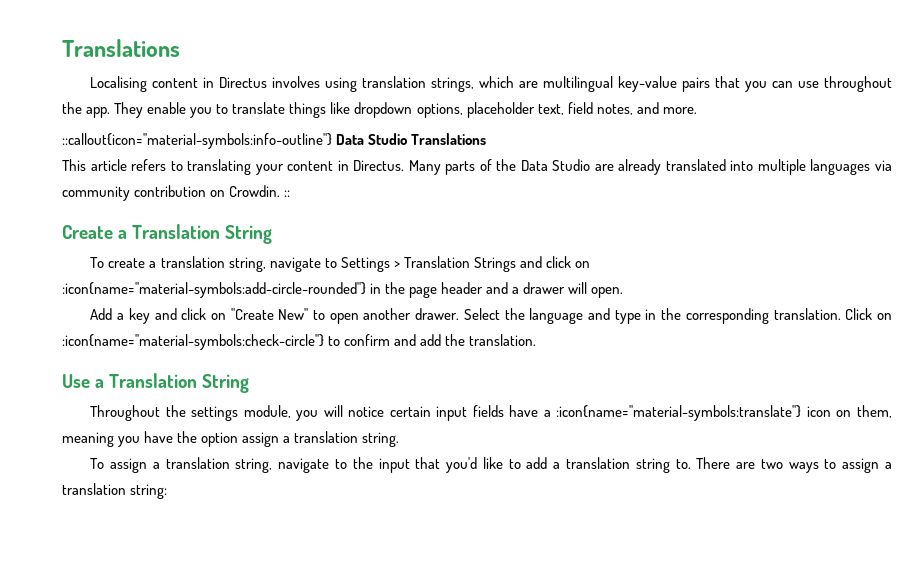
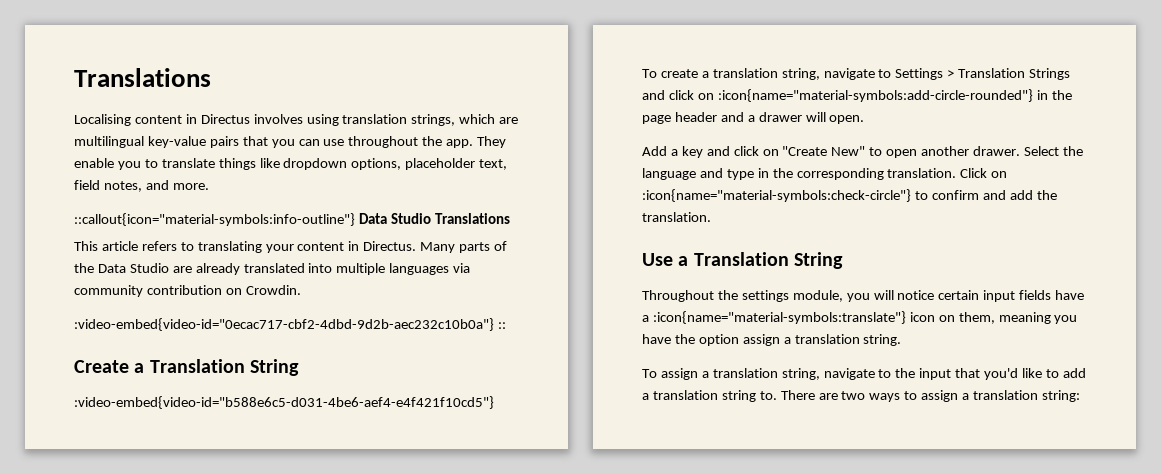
(281, 191) none -> [74,318,494,331] // :video-embed{video-id="0ecac717-cbf2-4dbd-9d2b-aec232c10b0a"}
(273, 234) none -> [74,396,494,409] // :video-embed{video-id="b588e6c5-d031-4be6-aef4-e4f421f10cd5"}

